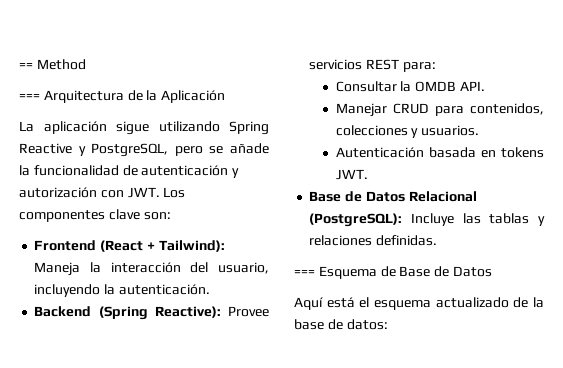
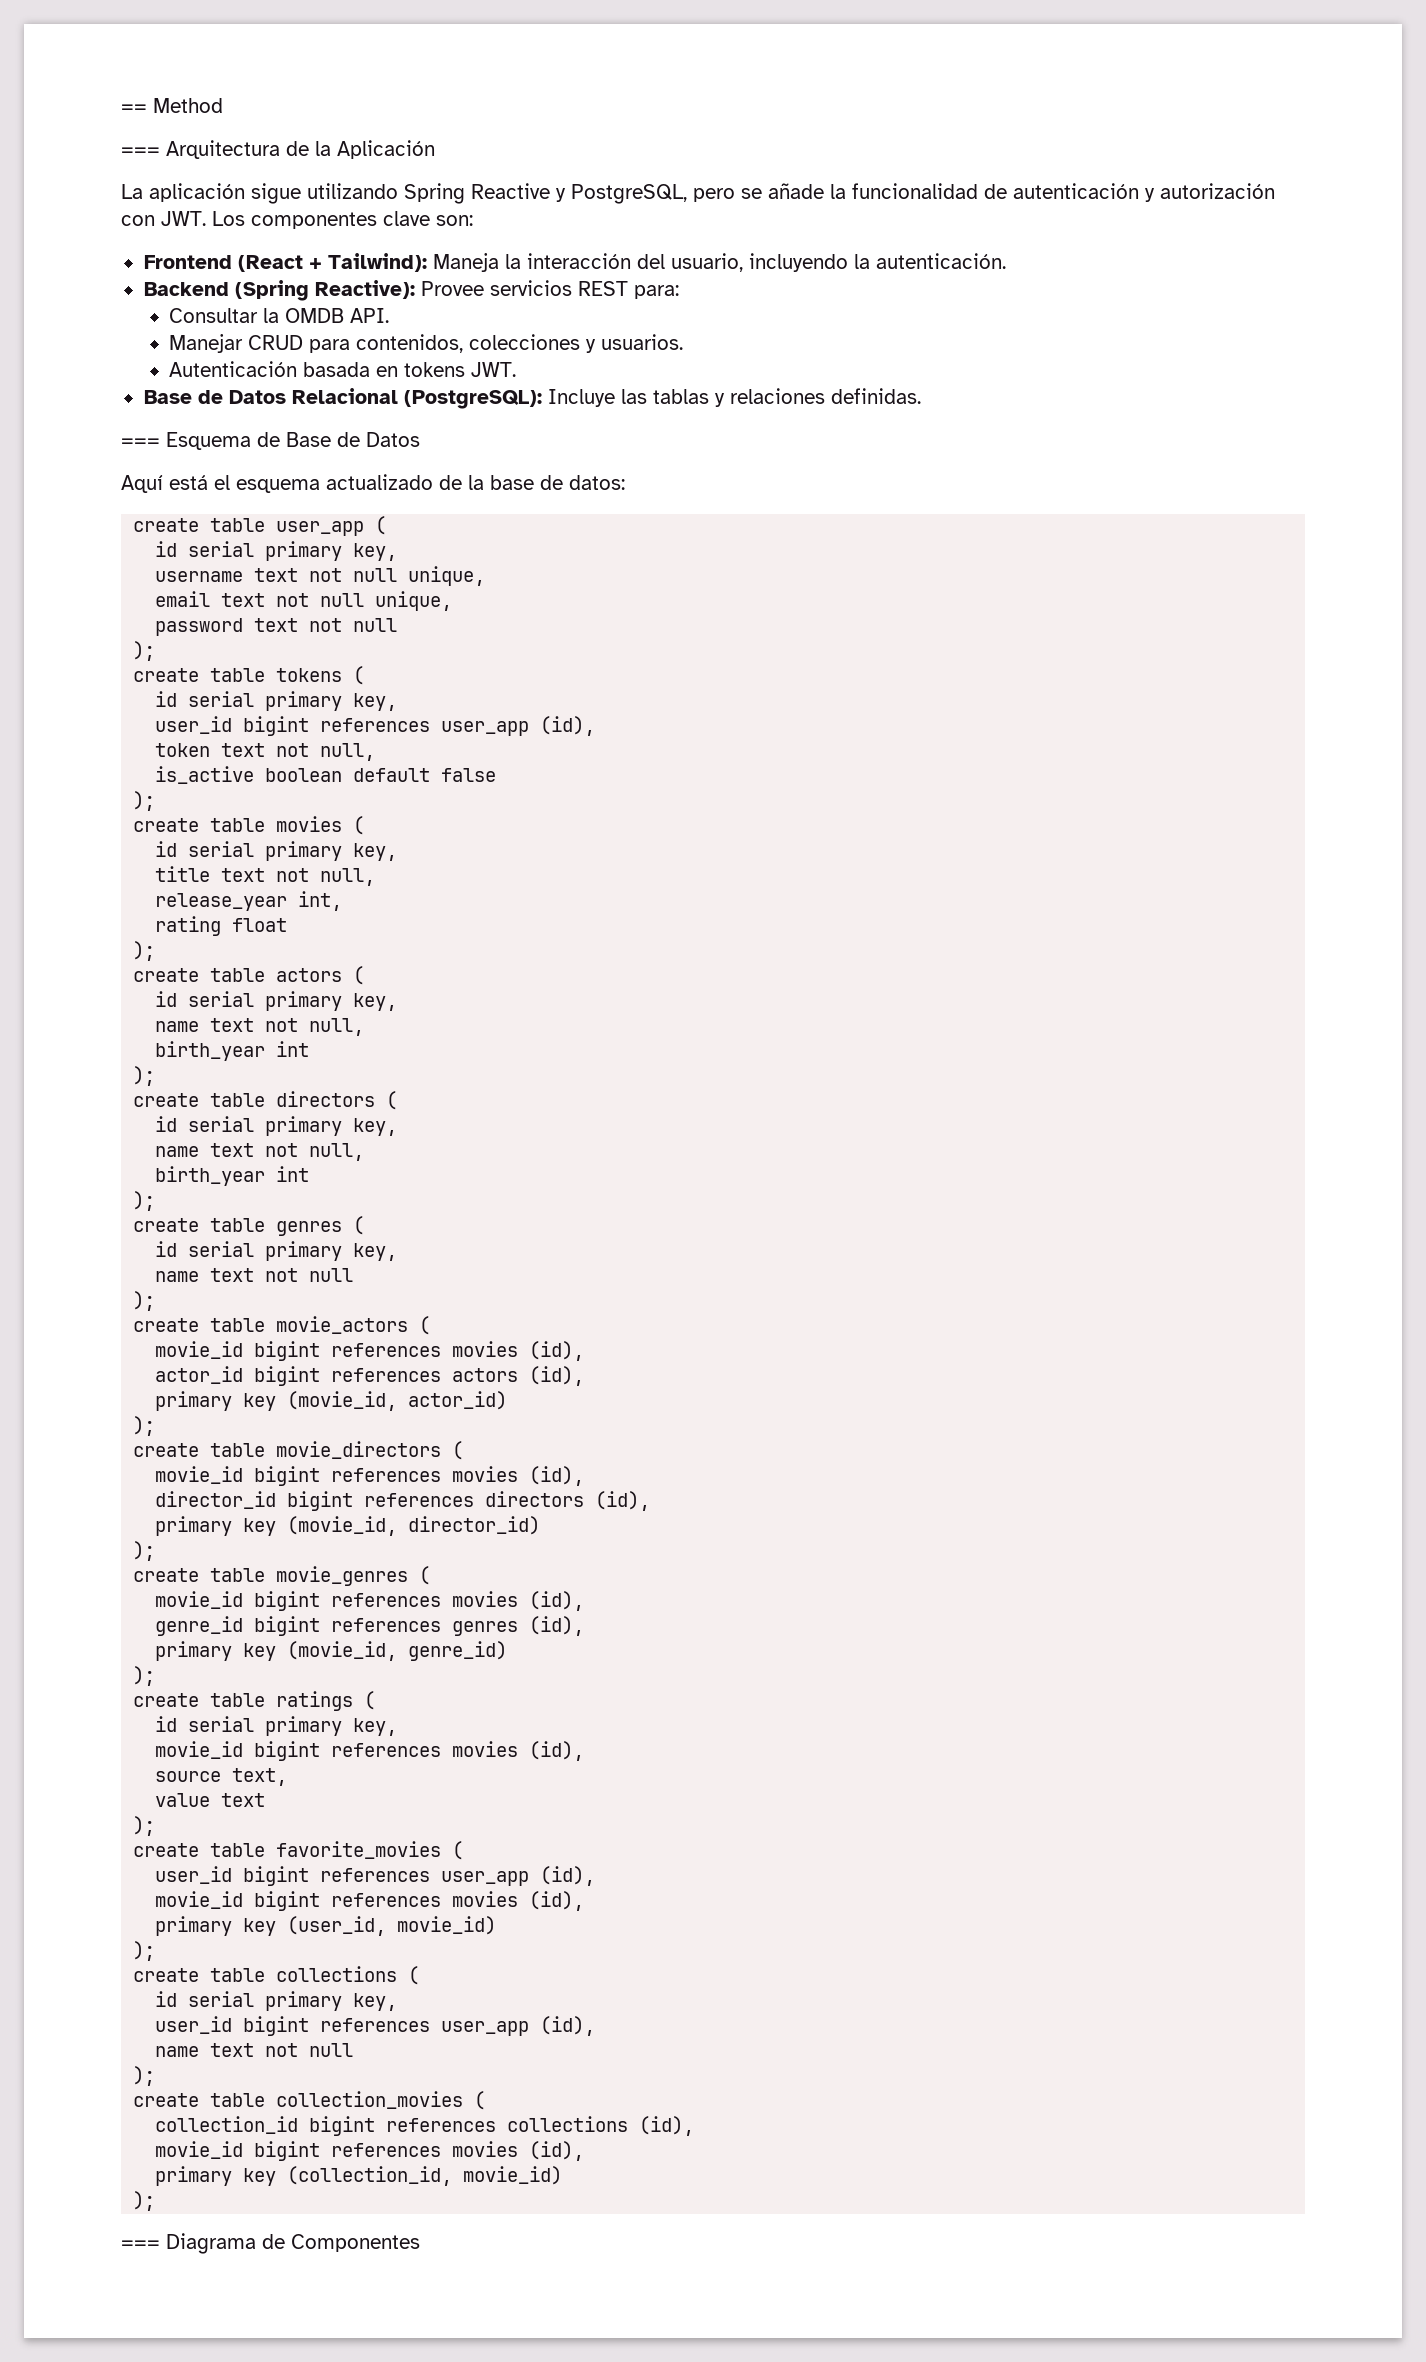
(388, 324) none -> [133,516,387,536] [155,541,398,561] [155,566,486,586] [155,591,453,611] [155,618,398,636] [133,641,156,661] [133,666,365,685] [155,691,398,711] [155,716,596,736] [155,743,376,761] [155,766,497,784] [133,791,156,811] [133,816,365,835] [155,841,398,861] [155,866,376,886] [155,891,343,911] [155,916,288,936] [133,941,156,961] [133,966,365,985] [155,991,398,1011] [155,1018,365,1036] [155,1041,310,1061] [133,1066,156,1086] [133,1091,398,1110] [155,1116,398,1136] [155,1143,365,1161] [155,1166,310,1186] [133,1191,156,1211] [133,1216,365,1236] [155,1241,398,1261] [155,1268,354,1282] [133,1291,156,1311] [133,1316,431,1335] [155,1341,585,1361] [155,1366,585,1386] [155,1391,508,1411] [133,1416,156,1436] [133,1441,464,1460] [155,1466,585,1486] [155,1491,651,1511] [155,1516,541,1536] [133,1541,156,1561] [133,1566,431,1586] [155,1591,585,1611] [155,1616,585,1636] [155,1641,508,1661] [133,1666,156,1686] [133,1691,376,1711] [155,1716,398,1736] [155,1741,585,1761] [155,1768,288,1786] [155,1793,266,1807] [133,1816,156,1836] [133,1841,464,1860] [155,1866,596,1886] [155,1891,585,1911] [155,1916,497,1936] [133,1941,156,1961] [133,1966,420,1985] [155,1991,398,2011] [155,2016,596,2036] [155,2043,354,2057] [133,2066,156,2086] [133,2091,486,2110] [155,2116,695,2136] [155,2141,585,2161] [155,2166,563,2186] [133,2191,156,2211] [121,2233,420,2254] // create table user_app ( // id serial primary key, // username text not null unique, // email text not null unique, // password text not null // ); // create table tokens ( // id serial primary key, // user_id bigint references user_app (id), // token text not null, // is_active boolean default false // ); // create table movies ( // id serial primary key, // title text not null, // release_year int, // rating float // ); // create table actors ( // id serial primary key, // name text not null, // birth_year int // ); // create table directors ( // id serial primary key, // name text not null, // birth_year int // ); // create table genres ( // id serial primary key, // name text not null // ); // create table movie_actors ( // movie_id bigint references movies (id), // actor_id bigint references actors (id), // primary key (movie_id, actor_id) // ); // create table movie_directors ( // movie_id bigint references movies (id), // director_id bigint references directors (id), // primary key (movie_id, director_id) // ); // create table movie_genres ( // movie_id bigint references movies (id), // genre_id bigint references genres (id), // primary key (movie_id, genre_id) // ); // create table ratings ( // id serial primary key, // movie_id bigint references movies (id), // source text, // value text // ); // create table favorite_movies ( // user_id bigint references user_app (id), // movie_id bigint references movies (id), // primary key (user_id, movie_id) // ); // create table collections ( // id serial primary key, // user_id bigint references user_app (id), // name text not null // ); // create table collection_movies ( // collection_id bigint references collections (id), // movie_id bigint references movies (id), // primary key (collection_id, movie_id) // ); // === Diagrama de Componentes

